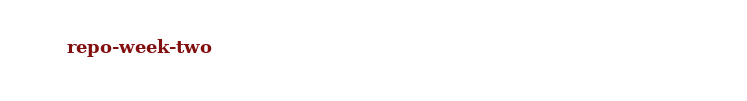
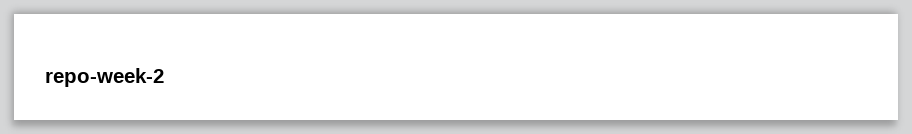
[67,39,212,57] repo-week-two -> [45,68,164,87] repo-week-2

